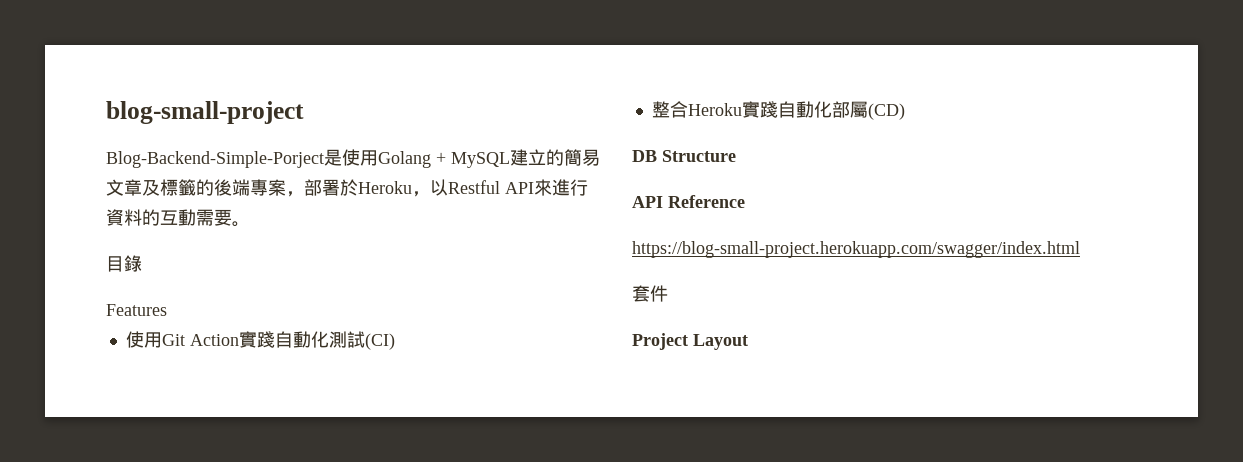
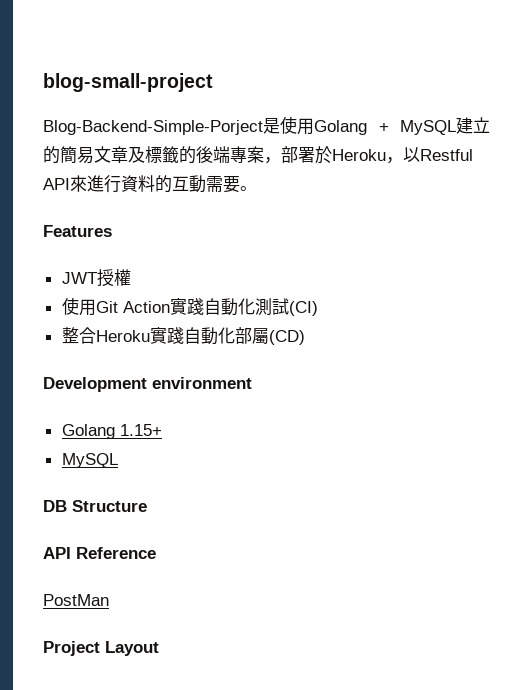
[106,255,142,272] [106,304,167,316] 目錄 // Features -> [43,225,112,237] [61,269,131,287] Features // JWT授權
(905, 111) none -> [43,377,252,392] [61,424,162,439] [61,453,118,468] // Development environment // Golang 1.15+ // MySQL
[632,241,1080,258] [632,285,668,302] https://blog-small-project.herokuapp.com/swagger/index.html // 套件 -> [43,594,109,606] PostMan

